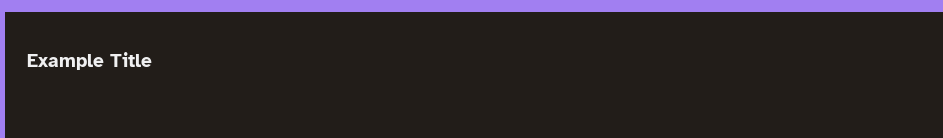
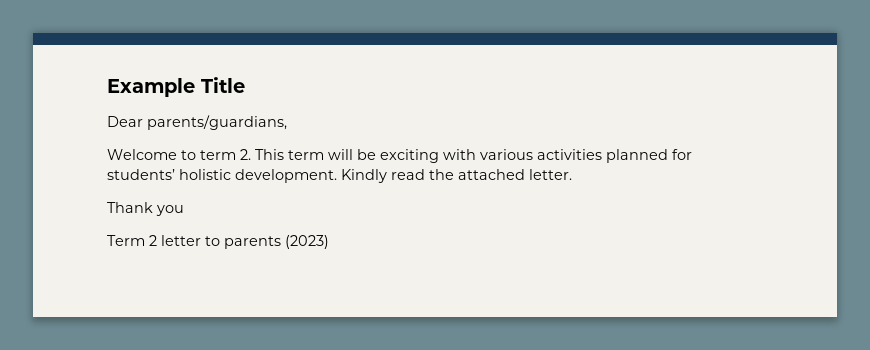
(152, 59) none -> [107,115,287,130] [107,149,692,163] [107,169,572,183] [107,202,184,216] [107,235,329,249] // Dear parents/guardians, // Welcome to term 2. This term will be exciting with various activities planned for students’ holistic development. Kindly read the attached letter. // Thank you // Term 2 letter to parents (2023)

